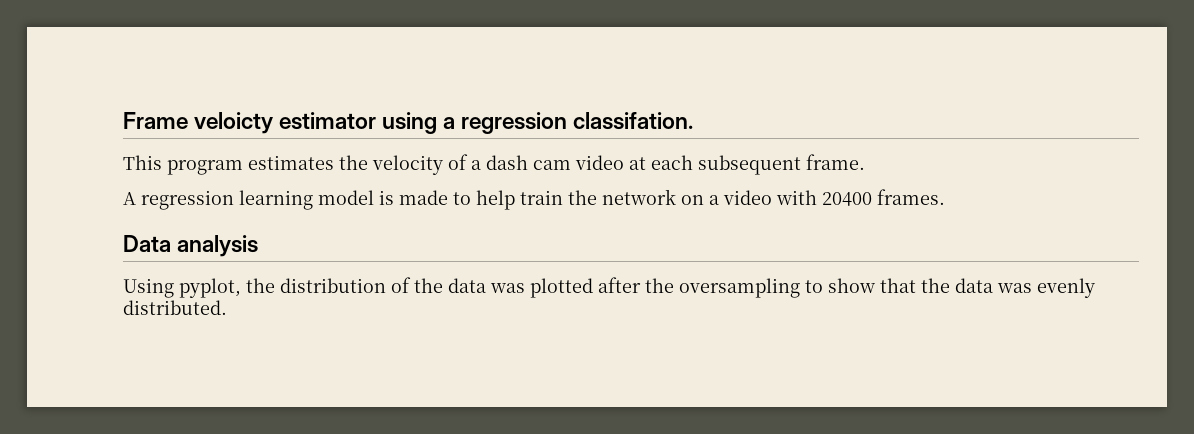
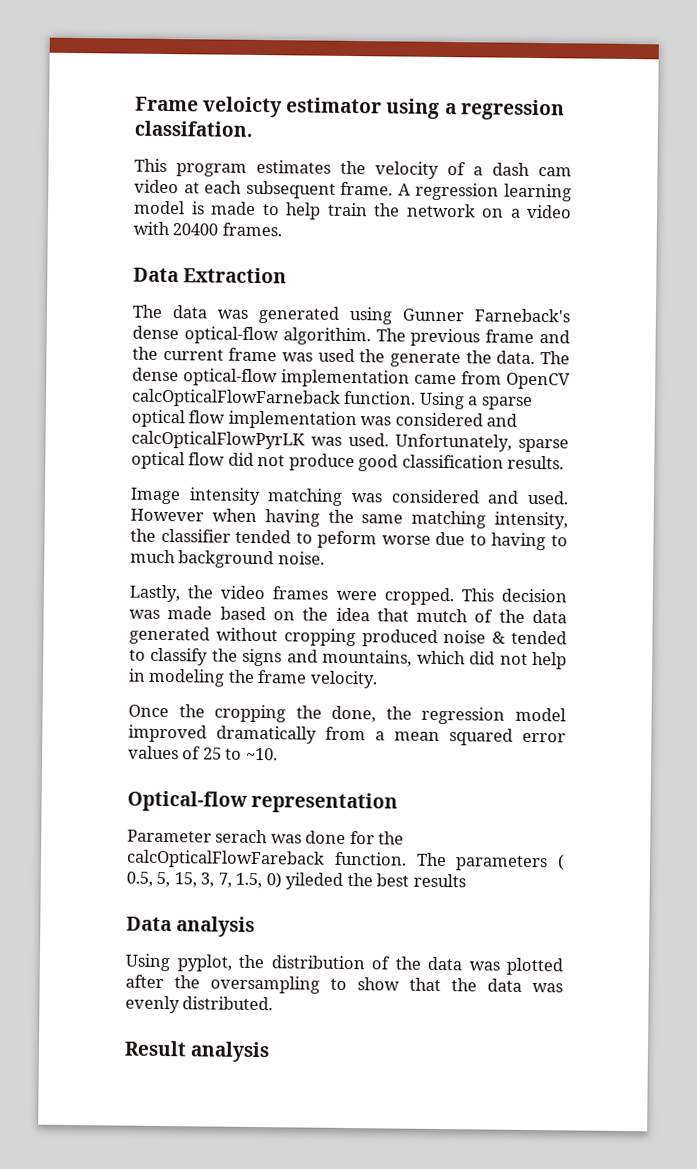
(865, 162) // -> (394, 188) none
(945, 197) none -> [133,267,288,284] [132,304,570,325] [132,325,570,347] [132,346,570,368] [132,367,571,390] [131,388,533,410] [131,409,518,430] [131,430,569,453] [131,451,565,472] [130,487,569,506] [130,508,568,530] [130,528,568,551] [130,549,325,569] [129,584,567,606] [129,606,568,624] [129,626,567,647] [129,647,568,670] [128,668,378,689] [128,704,566,725] [128,724,566,746] [128,745,278,761] [127,790,399,814] [127,829,405,845] [126,849,565,872] [126,871,466,890] // Data Extraction // The data was generated using Gunner Farneback's dense optical-flow algorithim. The previous frame and the current frame was used the generate the data. The dense optical-flow implementation came from OpenCV calcOpticalFlowFarneback function. Using a sparse optical flow implementation was considered and calcOpticalFlowPyrLK was used. Unfortunately, sparse optical flow did not produce good classification results. // Image intensity matching was considered and used. However when having the same matching intensity, the classifier tended to peform worse due to having to much background noise. // Lastly, the video frames were cropped. This decision was made based on the idea that mutch of the data generated without cropping produced noise & tended to classify the signs and mountains, which did not help in modeling the frame velocity. // Once the cropping the done, the regression model improved dramatically from a mean squared error values of 25 to ~10. // Optical-flow representation // Parameter serach was done for the calcOpticalFlowFareback function. The parameters ( 0.5, 5, 15, 3, 7, 1.5, 0) yileded the best results
(227, 307) none -> [124,1040,271,1063] // Result analysis

